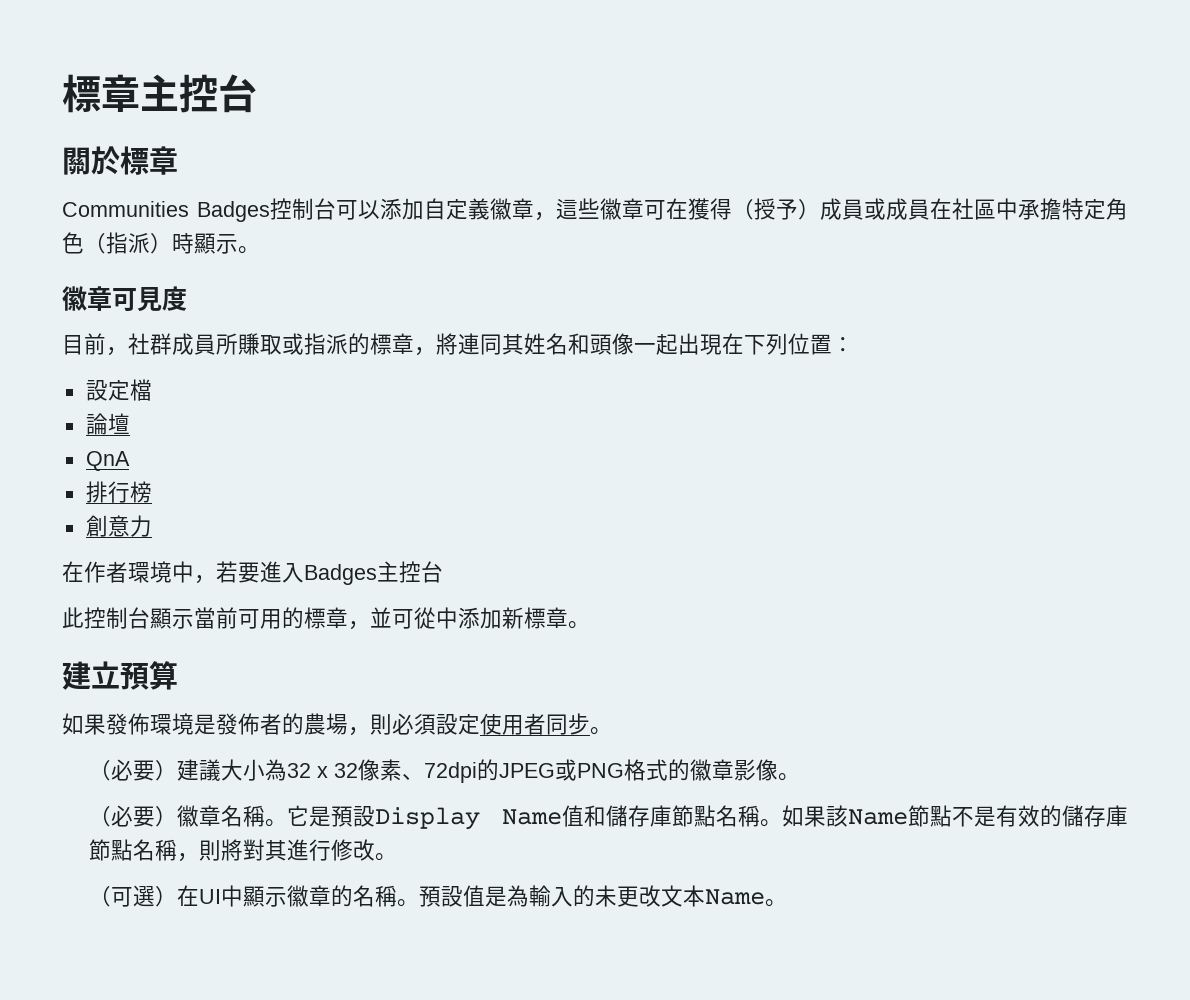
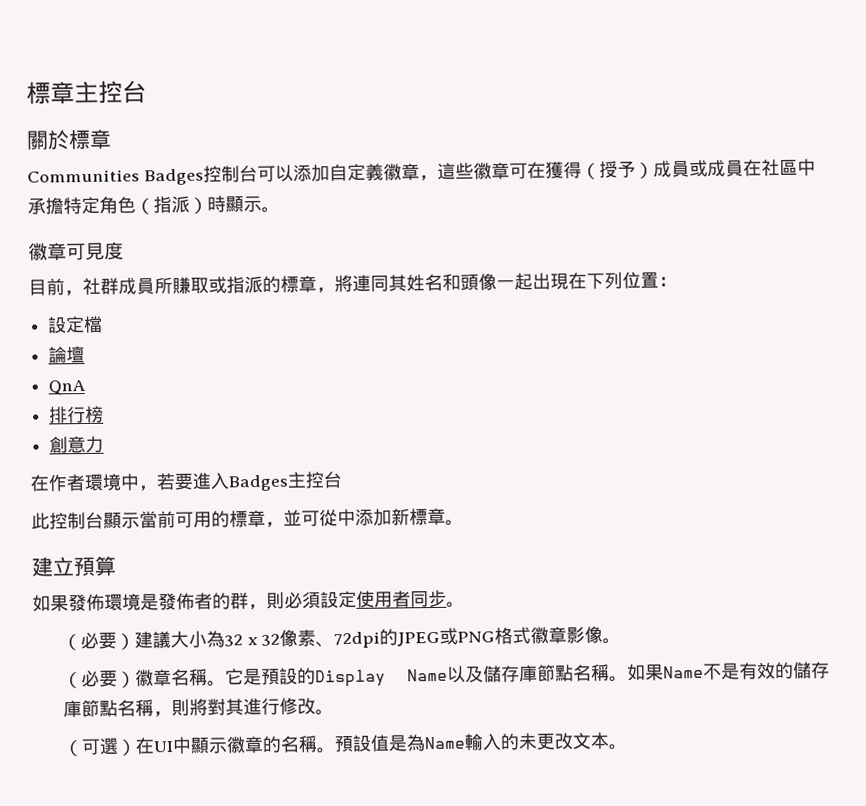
[304,713,348,735] 農場 -> [230,592,249,610] 群
[667,759,690,781] 的 -> (532, 635) none
(375, 816) none -> [296,667,316,685] 的
[562,805,606,827] 值和 -> [447,665,485,683] 以及
[826,805,952,827] 該Name節點 -> [663,665,704,679] Name
(529, 896) none -> [423,736,465,750] Name
[704,889,765,905] Name -> (609, 740) none

